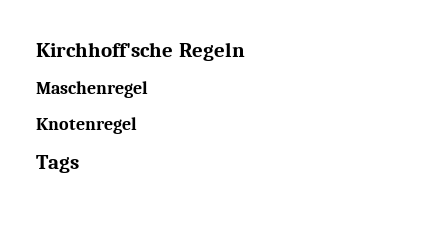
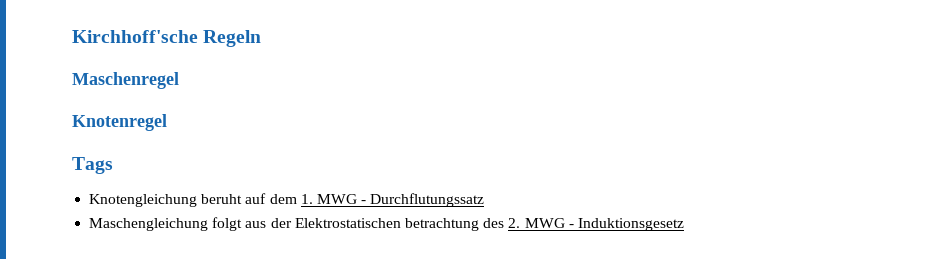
(79, 164) none -> [89,193,485,207] [89,217,684,231] // Knotengleichung beruht auf dem 1. MWG - Durchflutungssatz // Maschengleichung folgt aus der Elektrostatischen betrachtung des 2. MWG - Induktionsgesetz

